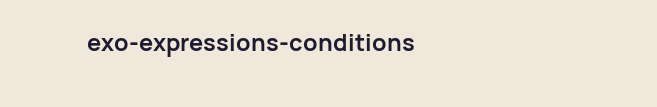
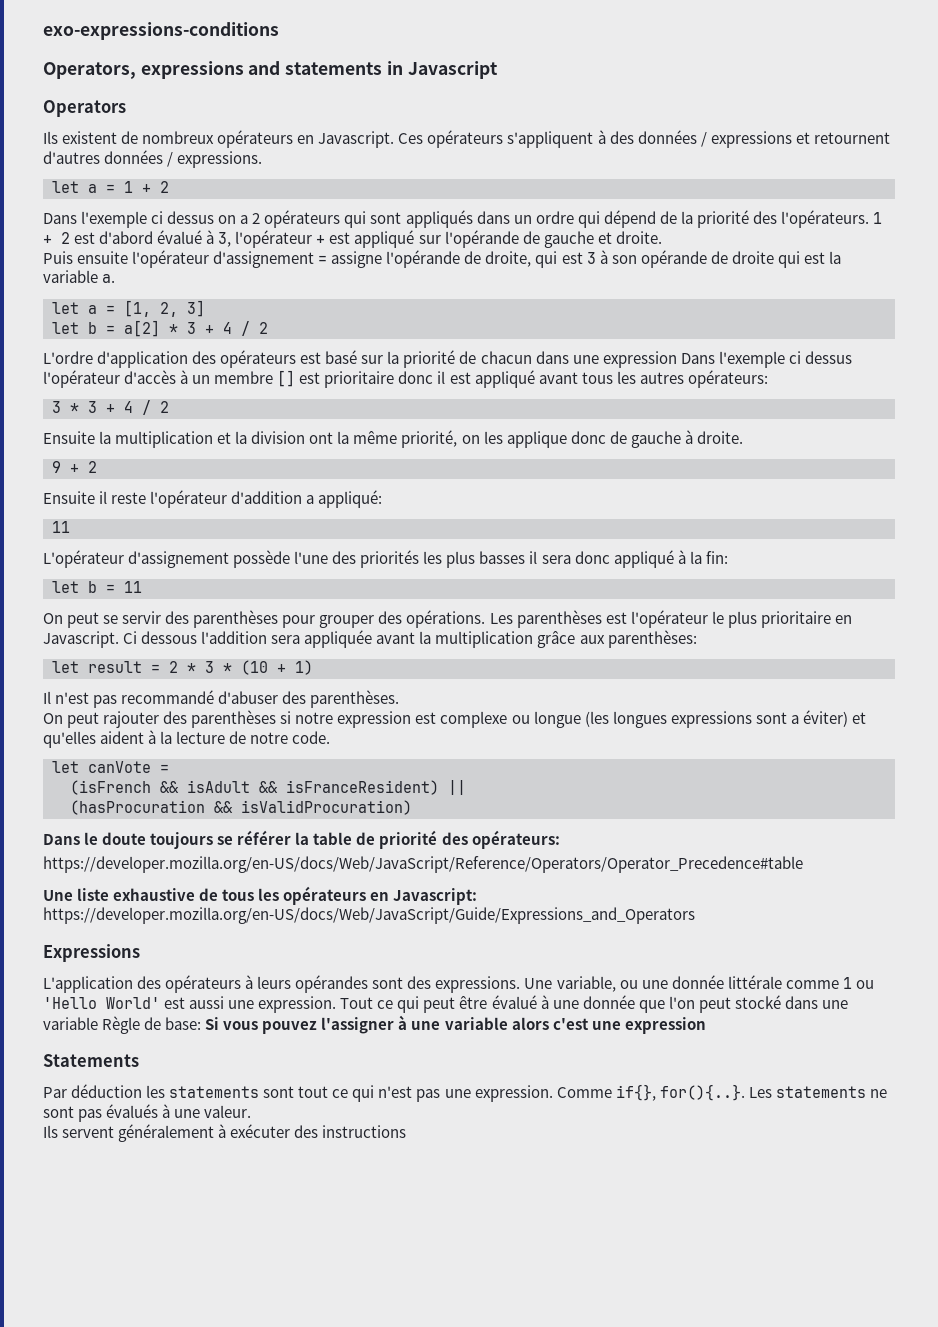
(415, 45) none -> [43,61,498,79] [43,100,126,117] [43,130,890,148] [43,150,263,168] [52,181,169,193] [43,210,883,228] [43,230,662,248] [43,250,841,268] [43,270,116,283] [52,300,205,317] [52,320,268,337] [43,350,852,368] [43,370,768,388] [52,400,169,415] [43,430,743,448] [52,461,97,473] [43,490,383,508] [52,521,70,533] [43,550,728,568] [52,581,142,593] [43,610,852,628] [43,630,697,648] [52,660,313,675] [43,690,400,708] [43,710,866,728] [43,730,331,748] [52,761,169,773] [70,780,466,795] [70,800,412,815] [43,830,560,849] [43,856,803,873] [43,886,478,905] [43,907,695,924] [43,944,140,962] [43,975,874,993] [43,995,848,1013] [43,1015,706,1034] [43,1054,139,1067] [43,1084,887,1102] [43,1104,252,1122] [43,1124,407,1142] // Operators, expressions and statements in Javascript // Operators // Ils existent de nombreux opérateurs en Javascript. Ces opérateurs s'appliquent à des données / expressions et retournent d'autres données / expressions. // let a = 1 + 2 // Dans l'exemple ci dessus on a 2 opérateurs qui sont appliqués dans un ordre qui dépend de la priorité des l'opérateurs. 1 + 2 est d'abord évalué à 3, l'opérateur + est appliqué sur l'opérande de gauche et droite. // Puis ensuite l'opérateur d'assignement = assigne l'opérande de droite, qui est 3 à son opérande de droite qui est la variable a. // let a = [1, 2, 3] // let b = a[2] * 3 + 4 / 2 // L'ordre d'application des opérateurs est basé sur la priorité de chacun dans une expression Dans l'exemple ci dessus l'opérateur d'accès à un membre [] est prioritaire donc il est appliqué avant tous les autres opérateurs: // 3 * 3 + 4 / 2 // Ensuite la multiplication et la division ont la même priorité, on les applique donc de gauche à droite. // 9 + 2 // Ensuite il reste l'opérateur d'addition a appliqué: // 11 // L'opérateur d'assignement possède l'une des priorités les plus basses il sera donc appliqué à la fin: // let b = 11 // On peut se servir des parenthèses pour grouper des opérations. Les parenthèses est l'opérateur le plus prioritaire en Javascript. Ci dessous l'addition sera appliquée avant la multiplication grâce aux parenthèses: // let result = 2 * 3 * (10 + 1) // Il n'est pas recommandé d'abuser des parenthèses. // On peut rajouter des parenthèses si notre expression est complexe ou longue (les longues expressions sont a éviter) et qu'elles aident à la lecture de notre code. // let canVote = // (isFrench && isAdult && isFranceResident) || // (hasProcuration && isValidProcuration) // Dans le doute toujours se référer la table de priorité des opérateurs: // https://developer.mozilla.org/en-US/docs/Web/JavaScript/Reference/Operators/Operator_Precedence#table // Une liste exhaustive de tous les opérateurs en Javascript: https://developer.mozilla.org/en-US/docs/Web/JavaScript/Guide/Expressions_and_Operators // Expressions // L'application des opérateurs à leurs opérandes sont des expressions. Une variable, ou une donnée littérale comme 1 ou 'Hello World' est aussi une expression. Tout ce qui peut être évalué à une donnée que l'on peut stocké dans une variable Règle de base: Si vous pouvez l'assigner à une variable alors c'est une expression // Statements // Par déduction les statements sont tout ce qui n'est pas une expression. Comme if{}, for(){..}. Les statements ne sont pas évalués à une valeur. // Ils servent généralement à exécuter des instructions

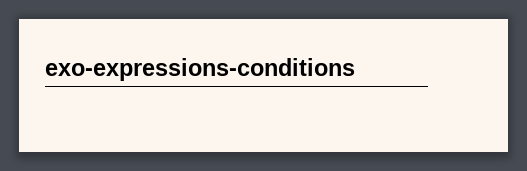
[43,61,498,79] [43,100,126,117] [43,130,890,148] [43,150,263,168] [52,181,169,193] [43,210,883,228] [43,230,662,248] [43,250,841,268] [43,270,116,283] [52,300,205,317] [52,320,268,337] [43,350,852,368] [43,370,768,388] [52,400,169,415] [43,430,743,448] [52,461,97,473] [43,490,383,508] [52,521,70,533] [43,550,728,568] [52,581,142,593] [43,610,852,628] [43,630,697,648] [52,660,313,675] [43,690,400,708] [43,710,866,728] [43,730,331,748] [52,761,169,773] [70,780,466,795] [70,800,412,815] [43,830,560,849] [43,856,803,873] [43,886,478,905] [43,907,695,924] [43,944,140,962] [43,975,874,993] [43,995,848,1013] [43,1015,706,1034] [43,1054,139,1067] [43,1084,887,1102] [43,1104,252,1122] [43,1124,407,1142] // Operators, expressions and statements in Javascript // Operators // Ils existent de nombreux opérateurs en Javascript. Ces opérateurs s'appliquent à des données / expressions et retournent d'autres données / expressions. // let a = 1 + 2 // Dans l'exemple ci dessus on a 2 opérateurs qui sont appliqués dans un ordre qui dépend de la priorité des l'opérateurs. 1 + 2 est d'abord évalué à 3, l'opérateur + est appliqué sur l'opérande de gauche et droite. // Puis ensuite l'opérateur d'assignement = assigne l'opérande de droite, qui est 3 à son opérande de droite qui est la variable a. // let a = [1, 2, 3] // let b = a[2] * 3 + 4 / 2 // L'ordre d'application des opérateurs est basé sur la priorité de chacun dans une expression Dans l'exemple ci dessus l'opérateur d'accès à un membre [] est prioritaire donc il est appliqué avant tous les autres opérateurs: // 3 * 3 + 4 / 2 // Ensuite la multiplication et la division ont la même priorité, on les applique donc de gauche à droite. // 9 + 2 // Ensuite il reste l'opérateur d'addition a appliqué: // 11 // L'opérateur d'assignement possède l'une des priorités les plus basses il sera donc appliqué à la fin: // let b = 11 // On peut se servir des parenthèses pour grouper des opérations. Les parenthèses est l'opérateur le plus prioritaire en Javascript. Ci dessous l'addition sera appliquée avant la multiplication grâce aux parenthèses: // let result = 2 * 3 * (10 + 1) // Il n'est pas recommandé d'abuser des parenthèses. // On peut rajouter des parenthèses si notre expression est complexe ou longue (les longues expressions sont a éviter) et qu'elles aident à la lecture de notre code. // let canVote = // (isFrench && isAdult && isFranceResident) || // (hasProcuration && isValidProcuration) // Dans le doute toujours se référer la table de priorité des opérateurs: // https://developer.mozilla.org/en-US/docs/Web/JavaScript/Reference/Operators/Operator_Precedence#table // Une liste exhaustive de tous les opérateurs en Javascript: https://developer.mozilla.org/en-US/docs/Web/JavaScript/Guide/Expressions_and_Operators // Expressions // L'application des opérateurs à leurs opérandes sont des expressions. Une variable, ou une donnée littérale comme 1 ou 'Hello World' est aussi une expression. Tout ce qui peut être évalué à une donnée que l'on peut stocké dans une variable Règle de base: Si vous pouvez l'assigner à une variable alors c'est une expression // Statements // Par déduction les statements sont tout ce qui n'est pas une expression. Comme if{}, for(){..}. Les statements ne sont pas évalués à une valeur. // Ils servent généralement à exécuter des instructions -> (355, 69) none

